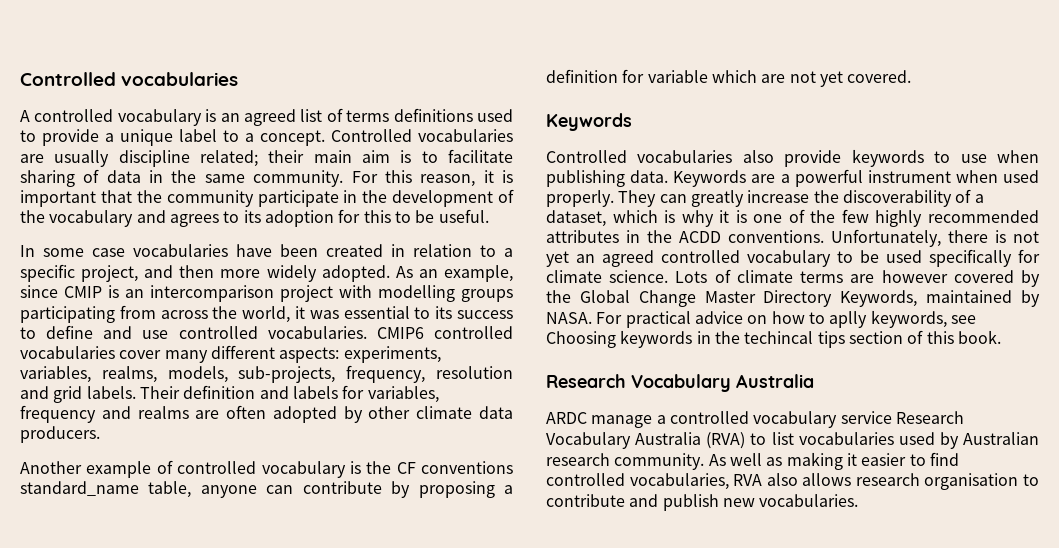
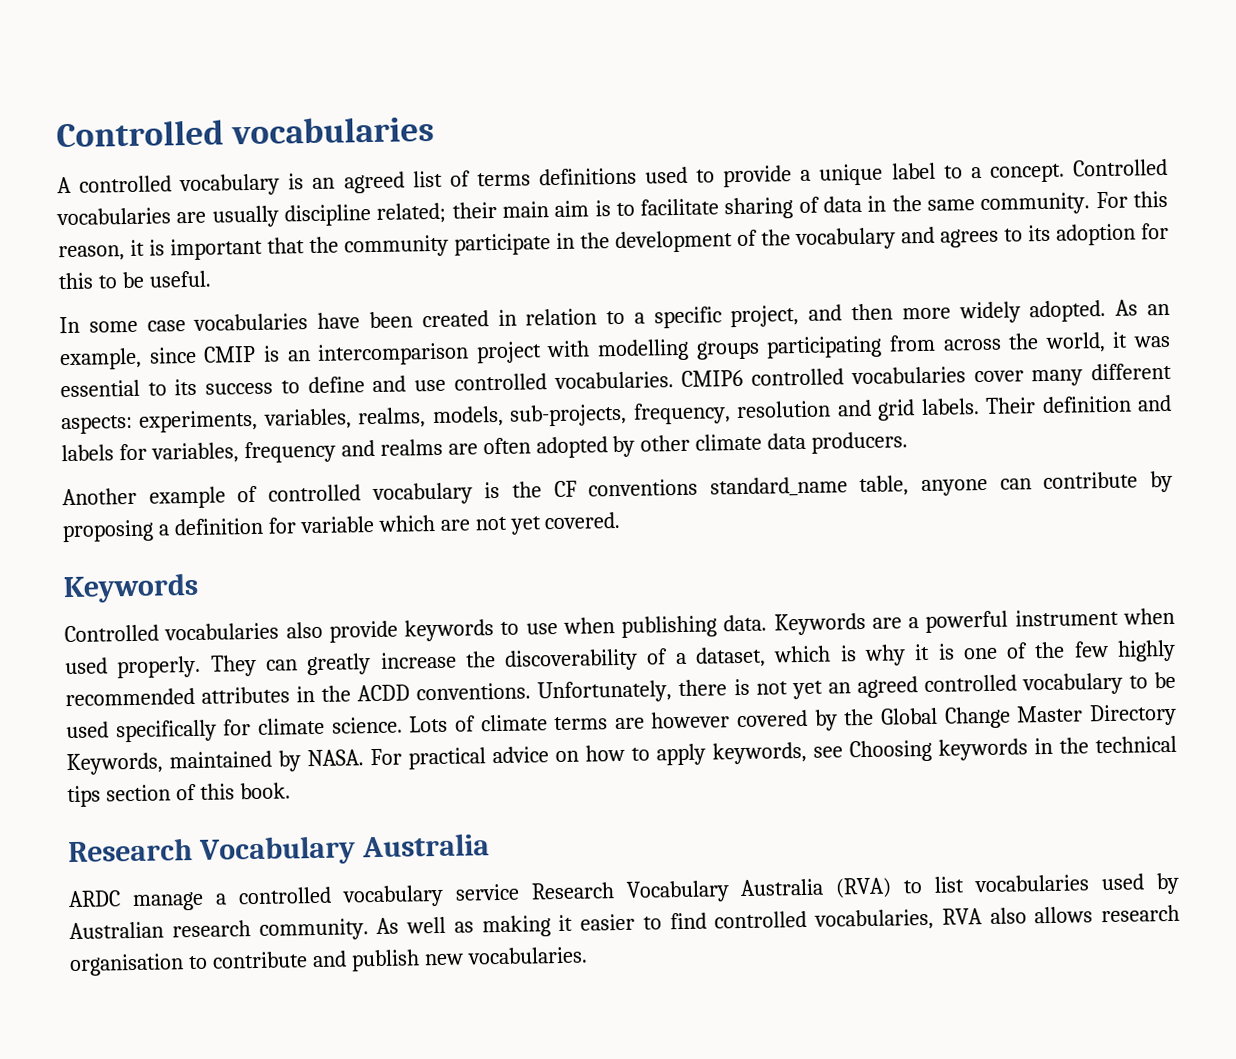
[829,311,868,328] aplly -> [656,743,706,766] apply
[744,331,814,344] techincal -> [1095,735,1177,754] technical

